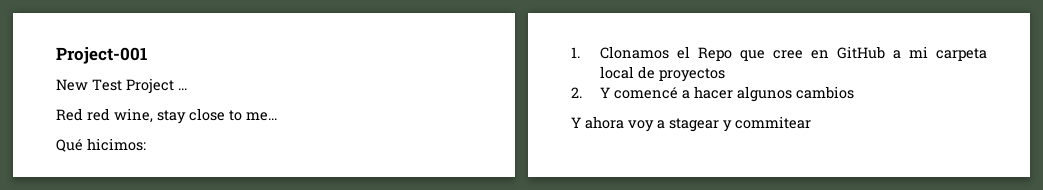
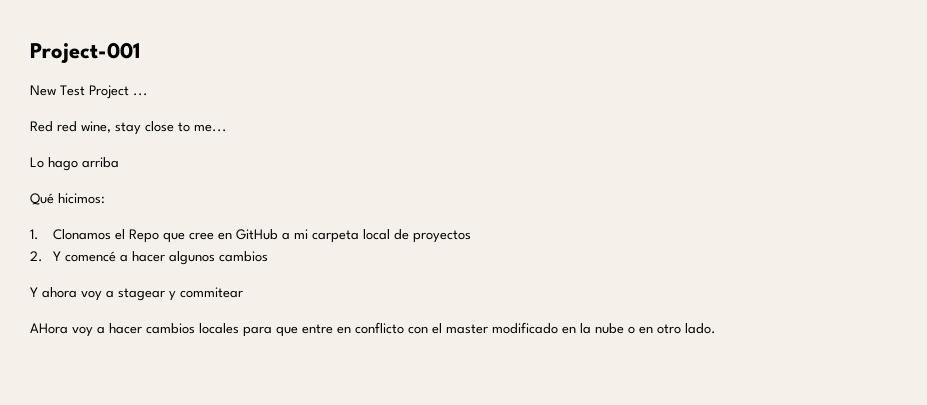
(277, 116) none -> [30,157,119,171] // Lo hago arriba
(811, 122) none -> [30,322,716,337] // AHora voy a hacer cambios locales para que entre en conflicto con el master modificado en la nube o en otro lado.

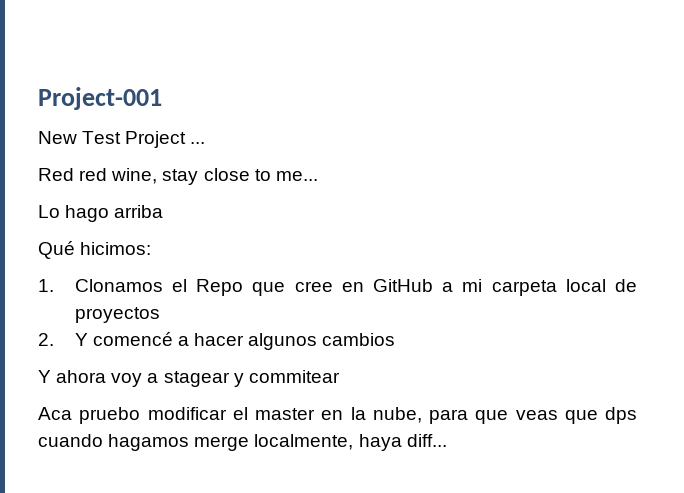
[30,322,716,337] AHora voy a hacer cambios locales para que entre en conflicto con el master modificado en la nube o en otro lado. -> [38,407,637,424] [38,434,447,451] Aca pruebo modificar el master en la nube, para que veas que dps cuando hagamos merge localmente, haya diff...

